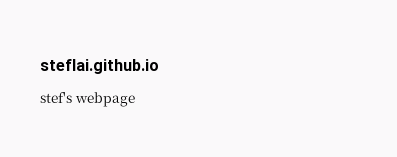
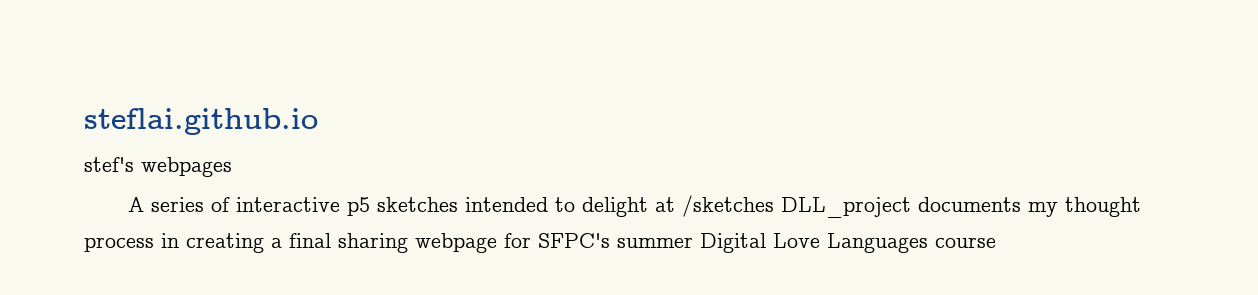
[74,92,135,107] webpage -> [141,157,232,177] [128,195,1142,218] [84,233,996,253] webpages // A series of interactive p5 sketches intended to delight at /sketches DLL_project documents my thought process in creating a final sharing webpage for SFPC's summer Digital Love Languages course

